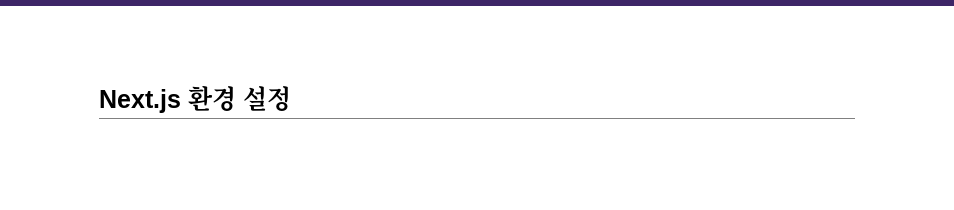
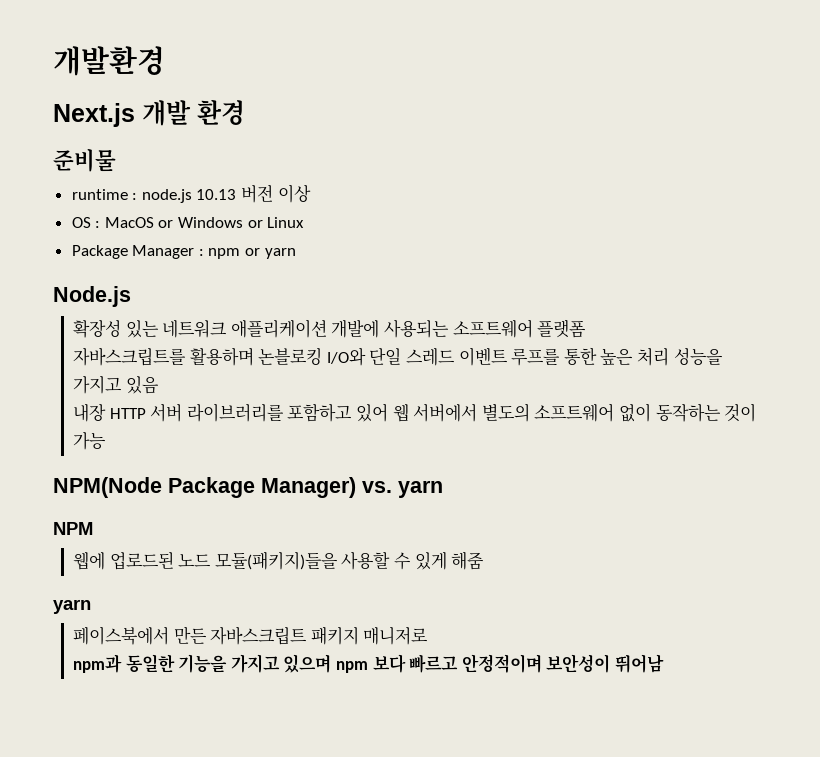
[99,86,291,113] Next.js 환경 설정 -> [53,46,165,76] [53,100,245,127] [53,149,116,172] [71,184,311,203] [71,217,305,228] [71,245,296,259] [53,286,131,307] [73,319,587,338] [73,347,723,366] [73,376,159,394] [73,403,757,422] [73,432,107,450] [53,477,443,498] [53,522,93,535] [73,551,485,570] [53,599,91,614] [73,626,429,645] [73,654,665,673] 개발환경 // Next.js 개발 환경 // 준비물 // runtime : node.js 10.13 버전 이상 // OS : MacOS or Windows or Linux // Package Manager : npm or yarn // Node.js // 확장성 있는 네트워크 애플리케이션 개발에 사용되는 소프트웨어 플랫폼 // 자바스크립트를 활용하며 논블로킹 I/O와 단일 스레드 이벤트 루프를 통한 높은 처리 성능을 가지고 있음 // 내장 HTTP 서버 라이브러리를 포함하고 있어 웹 서버에서 별도의 소프트웨어 없이 동작하는 것이 가능 // NPM(Node Package Manager) vs. yarn // NPM // 웹에 업로드된 노드 모듈(패키지)들을 사용할 수 있게 해줌 // yarn // 페이스북에서 만든 자바스크립트 패키지 매니저로 // npm과 동일한 기능을 가지고 있으며 npm 보다 빠르고 안정적이며 보안성이 뛰어남

